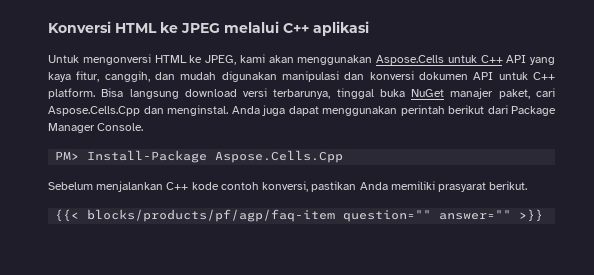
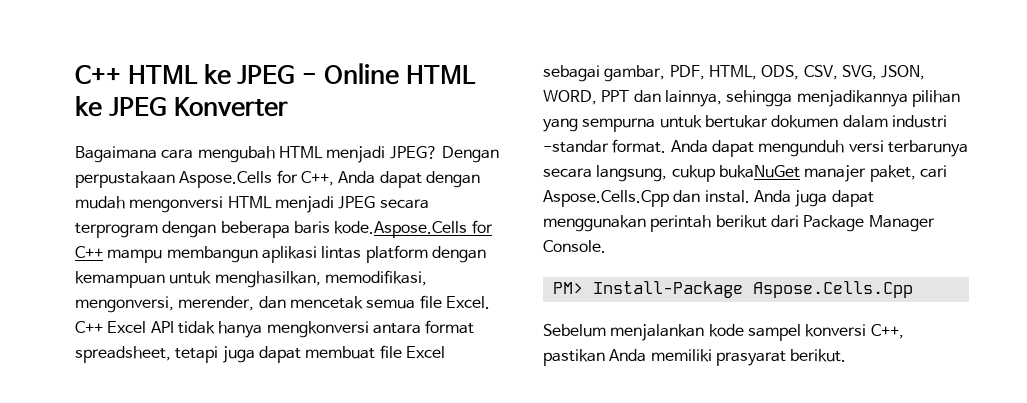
[48,21,369,36] [48,54,555,65] [48,71,555,82] [48,88,445,99] Konversi HTML ke JPEG melalui C++ aplikasi // Untuk mengonversi HTML ke JPEG, kami akan menggunakan Aspose.Cells untuk C++ API yang kaya fitur, canggih, dan mudah digunakan manipulasi dan konversi dokumen API untuk C++ platform. Bisa langsung download versi terbarunya, tinggal buka NuGet -> [75,63,476,85] [75,96,289,117] [75,146,499,163] [75,170,480,188] [75,196,429,213] [75,220,493,238] [75,245,486,263] [75,270,427,288] [75,295,490,313] [75,320,475,338] [75,345,445,363] [543,65,926,82] [543,90,960,107] [543,115,947,132] [543,139,968,157] [543,165,800,182] C++ HTML ke JPEG - Online HTML ke JPEG Konverter // Bagaimana cara mengubah HTML menjadi JPEG? Dengan perpustakaan Aspose.Cells for C++, Anda dapat dengan mudah mengonversi HTML menjadi JPEG secara terprogram dengan beberapa baris kode.Aspose.Cells for C++ mampu membangun aplikasi lintas platform dengan kemampuan untuk menghasilkan, memodifikasi, mengonversi, merender, dan mencetak semua file Excel. C++ Excel API tidak hanya mengkonversi antara format spreadsheet, tetapi juga dapat membuat file Excel sebagai gambar, PDF, HTML, ODS, CSV, SVG, JSON, WORD, PPT dan lainnya, sehingga menjadikannya pilihan yang sempurna untuk bertukar dokumen dalam industri -standar format. Anda dapat mengunduh versi terbarunya secara langsung, cukup bukaNuGet
[167,105,228,116] menginstal. -> [704,190,750,203] instal.
[166,181,309,192] C++ kode contoh konversi, -> [708,324,904,341] kode sampel konversi C++,
[55,209,544,222] // {{< blocks/products/pf/agp/faq-item question="" answer="" >}} -> (847, 355) none

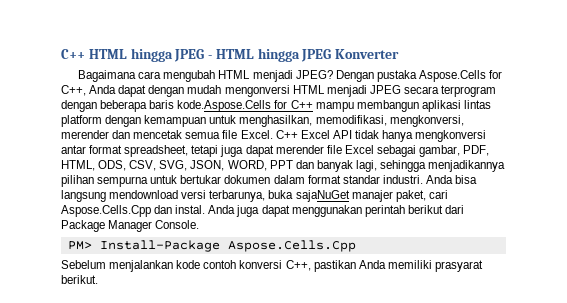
[203,64,231,85] ke -> [130,48,173,62] hingga
[323,63,476,85] [75,96,102,117] Online HTML ke -> [215,48,300,62] HTML hingga
[75,171,175,188] perpustakaan -> [376,70,417,82] pustaka
[75,296,255,313] mengonversi, merender, -> [389,115,464,127] [61,130,109,139] mengkonversi, merender
[372,323,421,334] antara -> [61,145,86,154] antar
[305,346,376,359] membuat -> [275,145,324,154] merender
[664,90,722,107] lainnya, -> [316,160,377,172] banyak lagi,
[543,118,578,132] yang -> (94, 181) none
[891,115,947,128] [543,139,968,157] [543,165,800,182] industri -standar format. Anda dapat mengunduh versi terbarunya secara langsung, cukup bukaNuGet -> [307,175,478,184] [61,190,350,202] format standar industri. Anda bisa langsung mendownload versi terbarunya, buka sajaNuGet
[747,324,801,341] sampel -> [203,260,237,269] contoh

